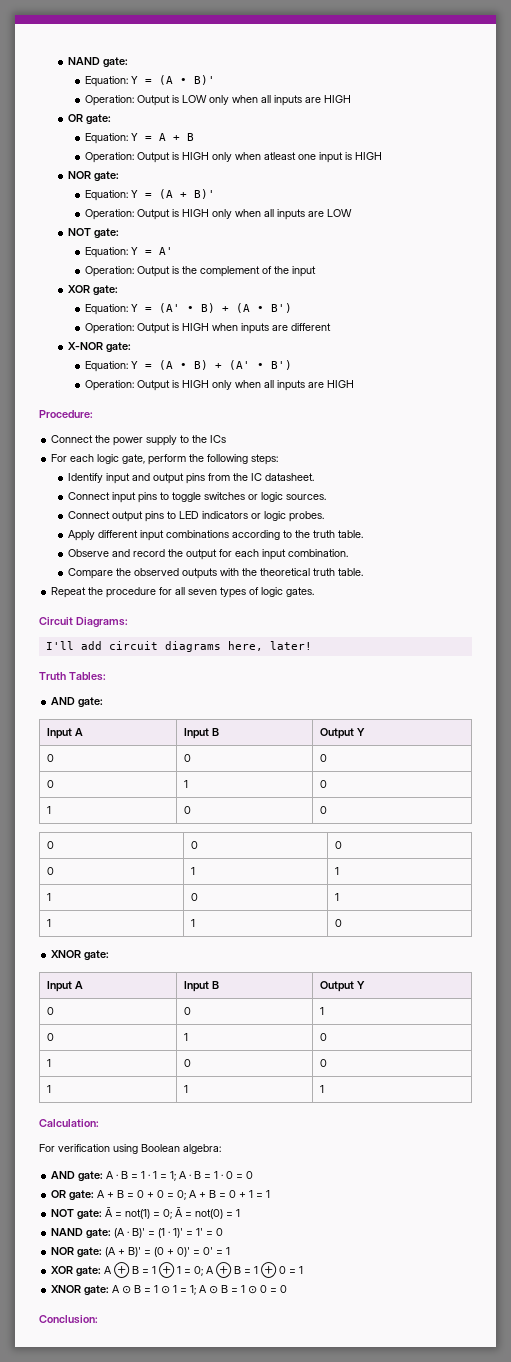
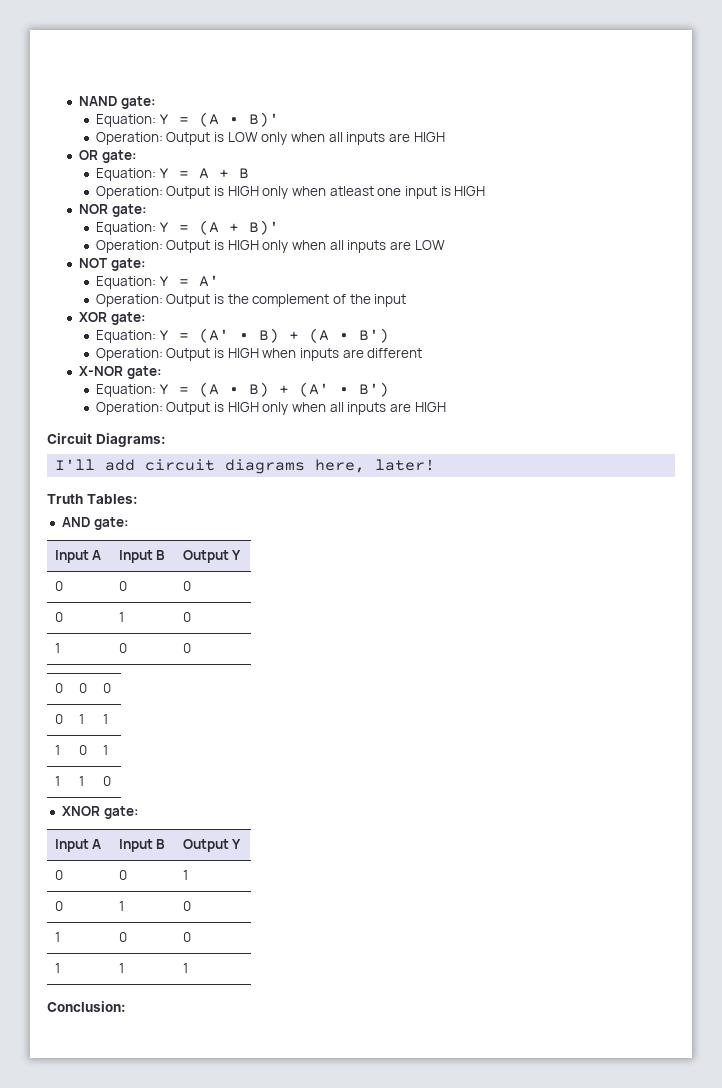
[39,410,93,418] [51,435,227,446] [51,454,279,465] [68,473,315,484] [68,492,327,503] [68,511,325,522] [68,530,364,541] [68,549,349,560] [68,568,364,579] [51,587,315,598] // Procedure: // Connect the power supply to the ICs // For each logic gate, perform the following steps: // Identify input and output pins from the IC datasheet. // Connect input pins to toggle switches or logic sources. // Connect output pins to LED indicators or logic probes. // Apply different input combinations according to the truth table. // Observe and record the output for each input combination. // Compare the observed outputs with the theoretical truth table. // Repeat the procedure for all seven types of logic gates. -> (446, 407) none
[39,1119,99,1127] [39,1144,221,1154] [51,1171,254,1182] [51,1190,271,1201] [51,1207,241,1220] [51,1228,224,1239] [51,1247,231,1258] [51,1262,304,1278] [51,1285,288,1296] // Calculation: // For verification using Boolean algebra: // AND gate: A · B = 1 · 1 = 1; A · B = 1 · 0 = 0 // OR gate: A + B = 0 + 0 = 0; A + B = 0 + 1 = 1 // NOT gate: Ā = not(1) = 0; Ā = not(0) = 1 // NAND gate: (A · B)' = (1 · 1)' = 1' = 0 // NOR gate: (A + B)' = (0 + 0)' = 0' = 1 // XOR gate: A ⊕ B = 1 ⊕ 1 = 0; A ⊕ B = 1 ⊕ 0 = 1 // XNOR gate: A ⊙ B = 1 ⊙ 1 = 1; A ⊙ B = 1 ⊙ 0 = 0 -> (188, 968) none

